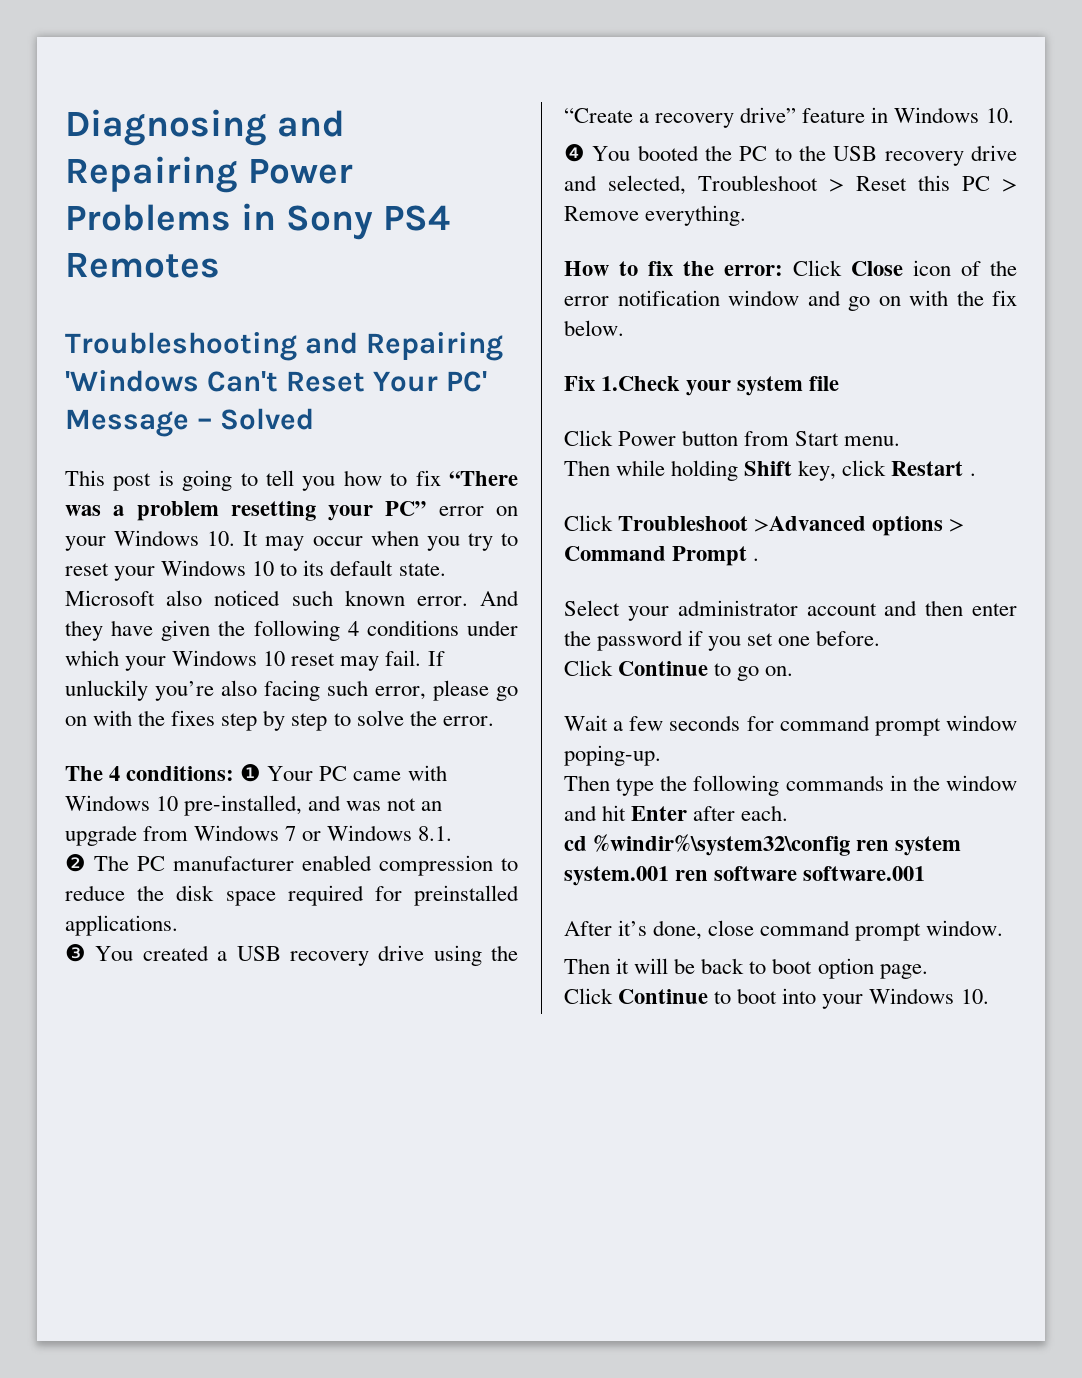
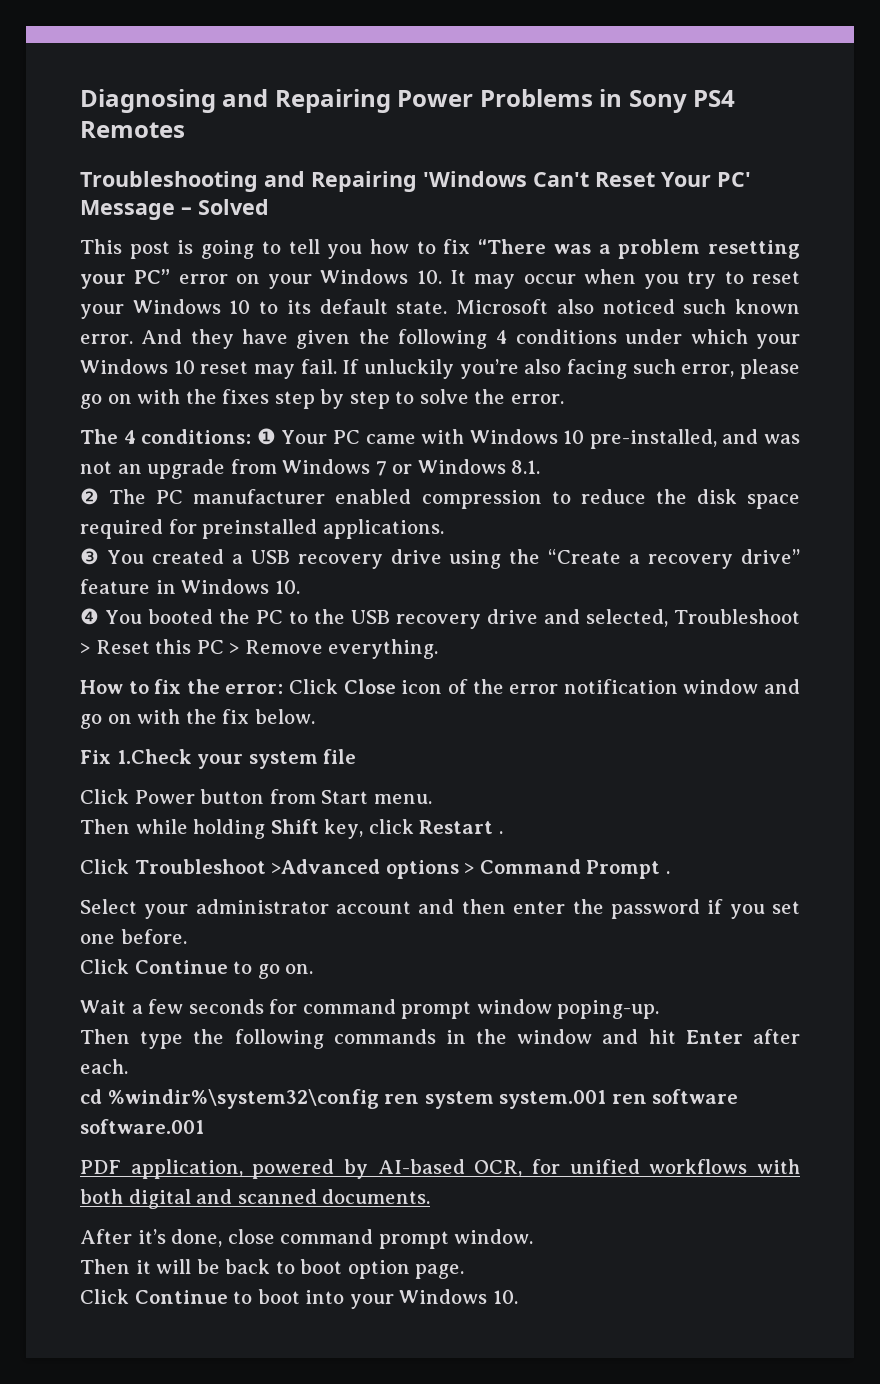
(926, 873) none -> [80,1159,800,1179] [80,1189,431,1209] // PDF application, powered by AI-based OCR, for unified workflows with both digital and scanned documents.

